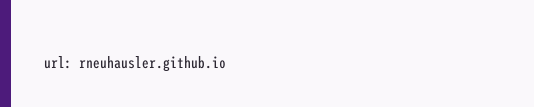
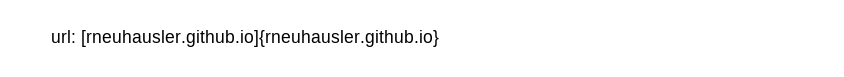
[79,56,226,72] rneuhausler.github.io -> [81,30,439,47] [rneuhausler.github.io]{rneuhausler.github.io}

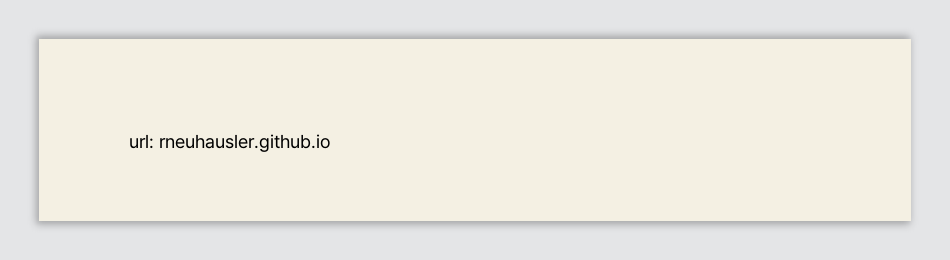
[81,30,439,47] [rneuhausler.github.io]{rneuhausler.github.io} -> [159,134,331,152] rneuhausler.github.io

